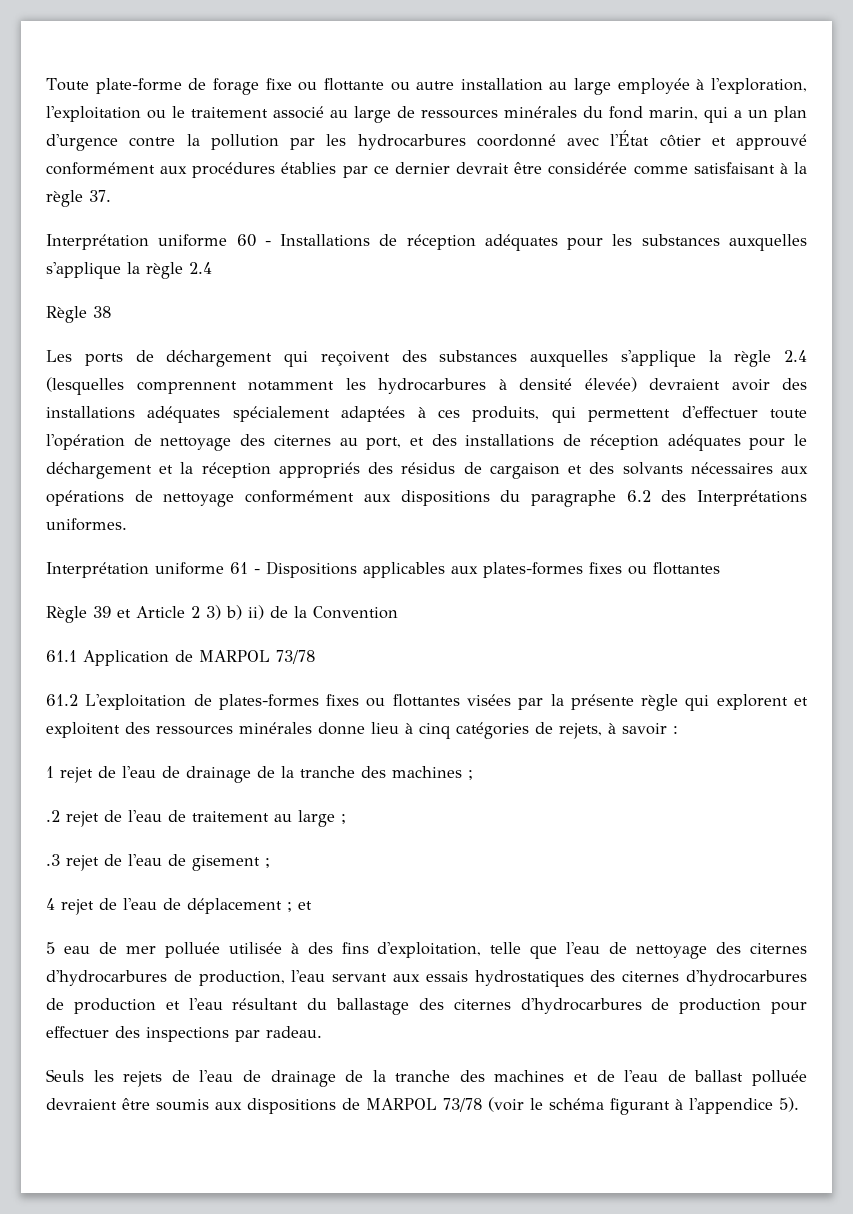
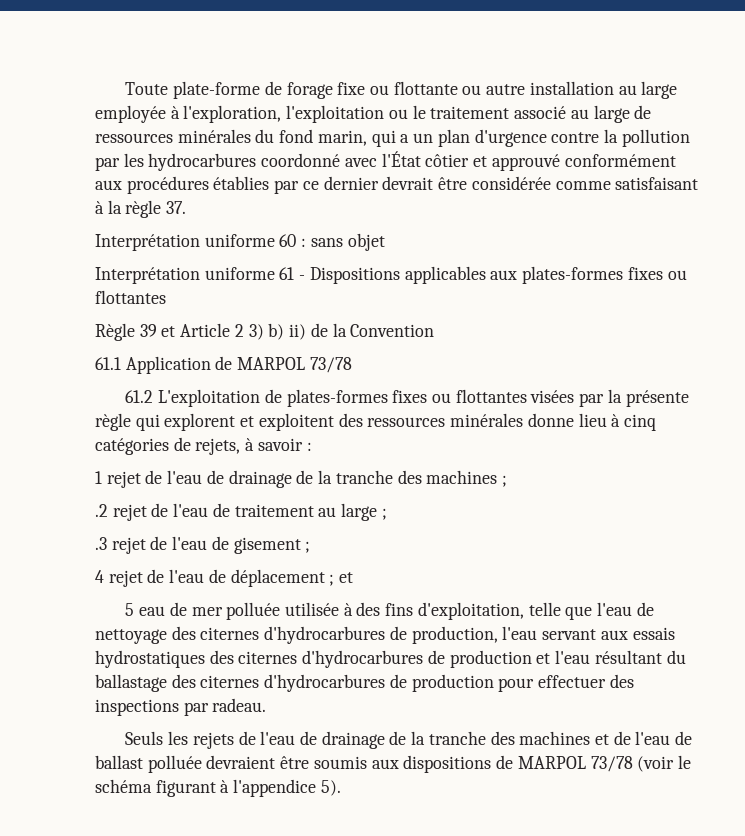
[264,234,807,251] [46,262,212,279] [46,306,111,323] [46,350,807,367] [46,377,807,395] [46,406,807,423] [46,434,807,451] [46,462,809,479] [46,490,808,507] [46,518,127,531] - Installations de réception adéquates pour les substances auxquelles s'applique la règle 2.4 // Règle 38 // Les ports de déchargement qui reçoivent des substances auxquelles s'applique la règle 2.4 (lesquelles comprennent notamment les hydrocarbures à densité élevée) devraient avoir des installations adéquates spécialement adaptées à ces produits, qui permettent d'effectuer toute l'opération de nettoyage des citernes au port, et des installations de réception adéquates pour le déchargement et la réception appropriés des résidus de cargaison et des solvants nécessaires aux opérations de nettoyage conformément aux dispositions du paragraphe 6.2 des Interprétations uniformes. -> [301,233,385,251] : sans objet

